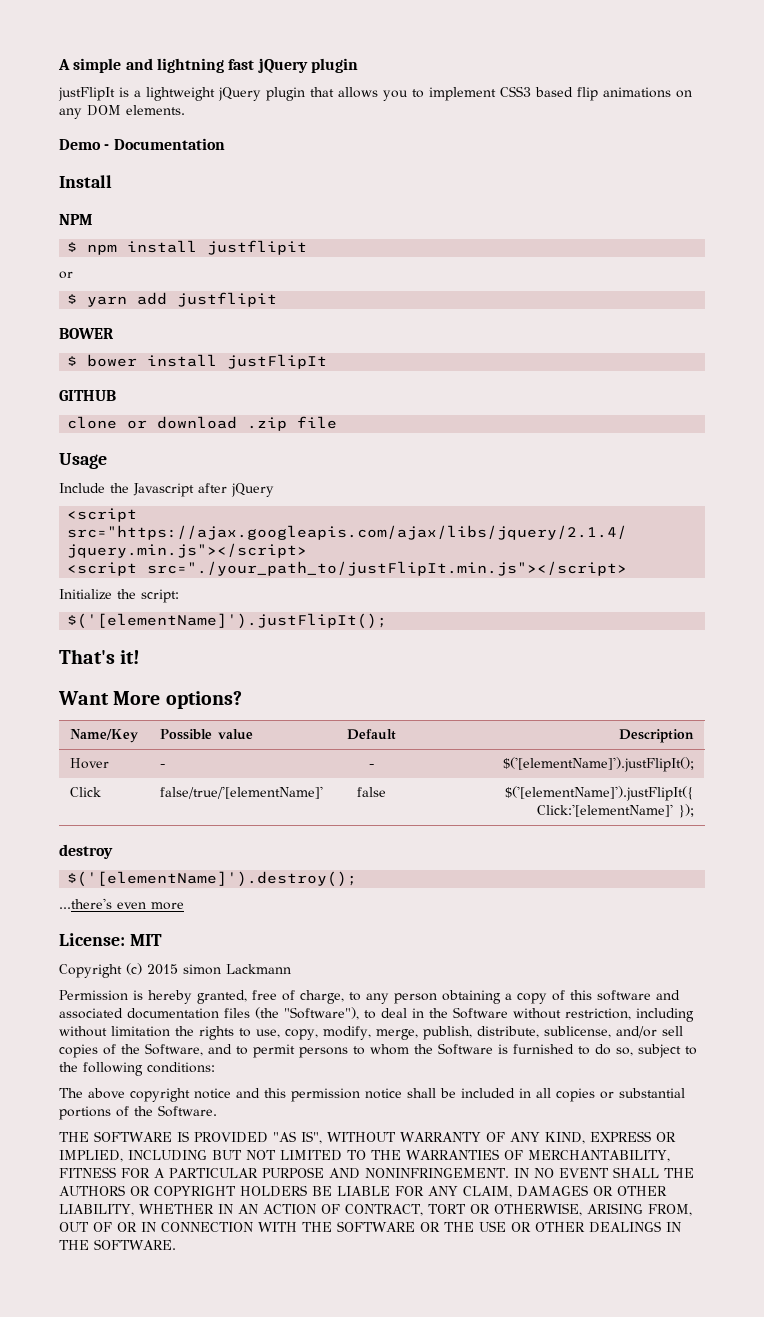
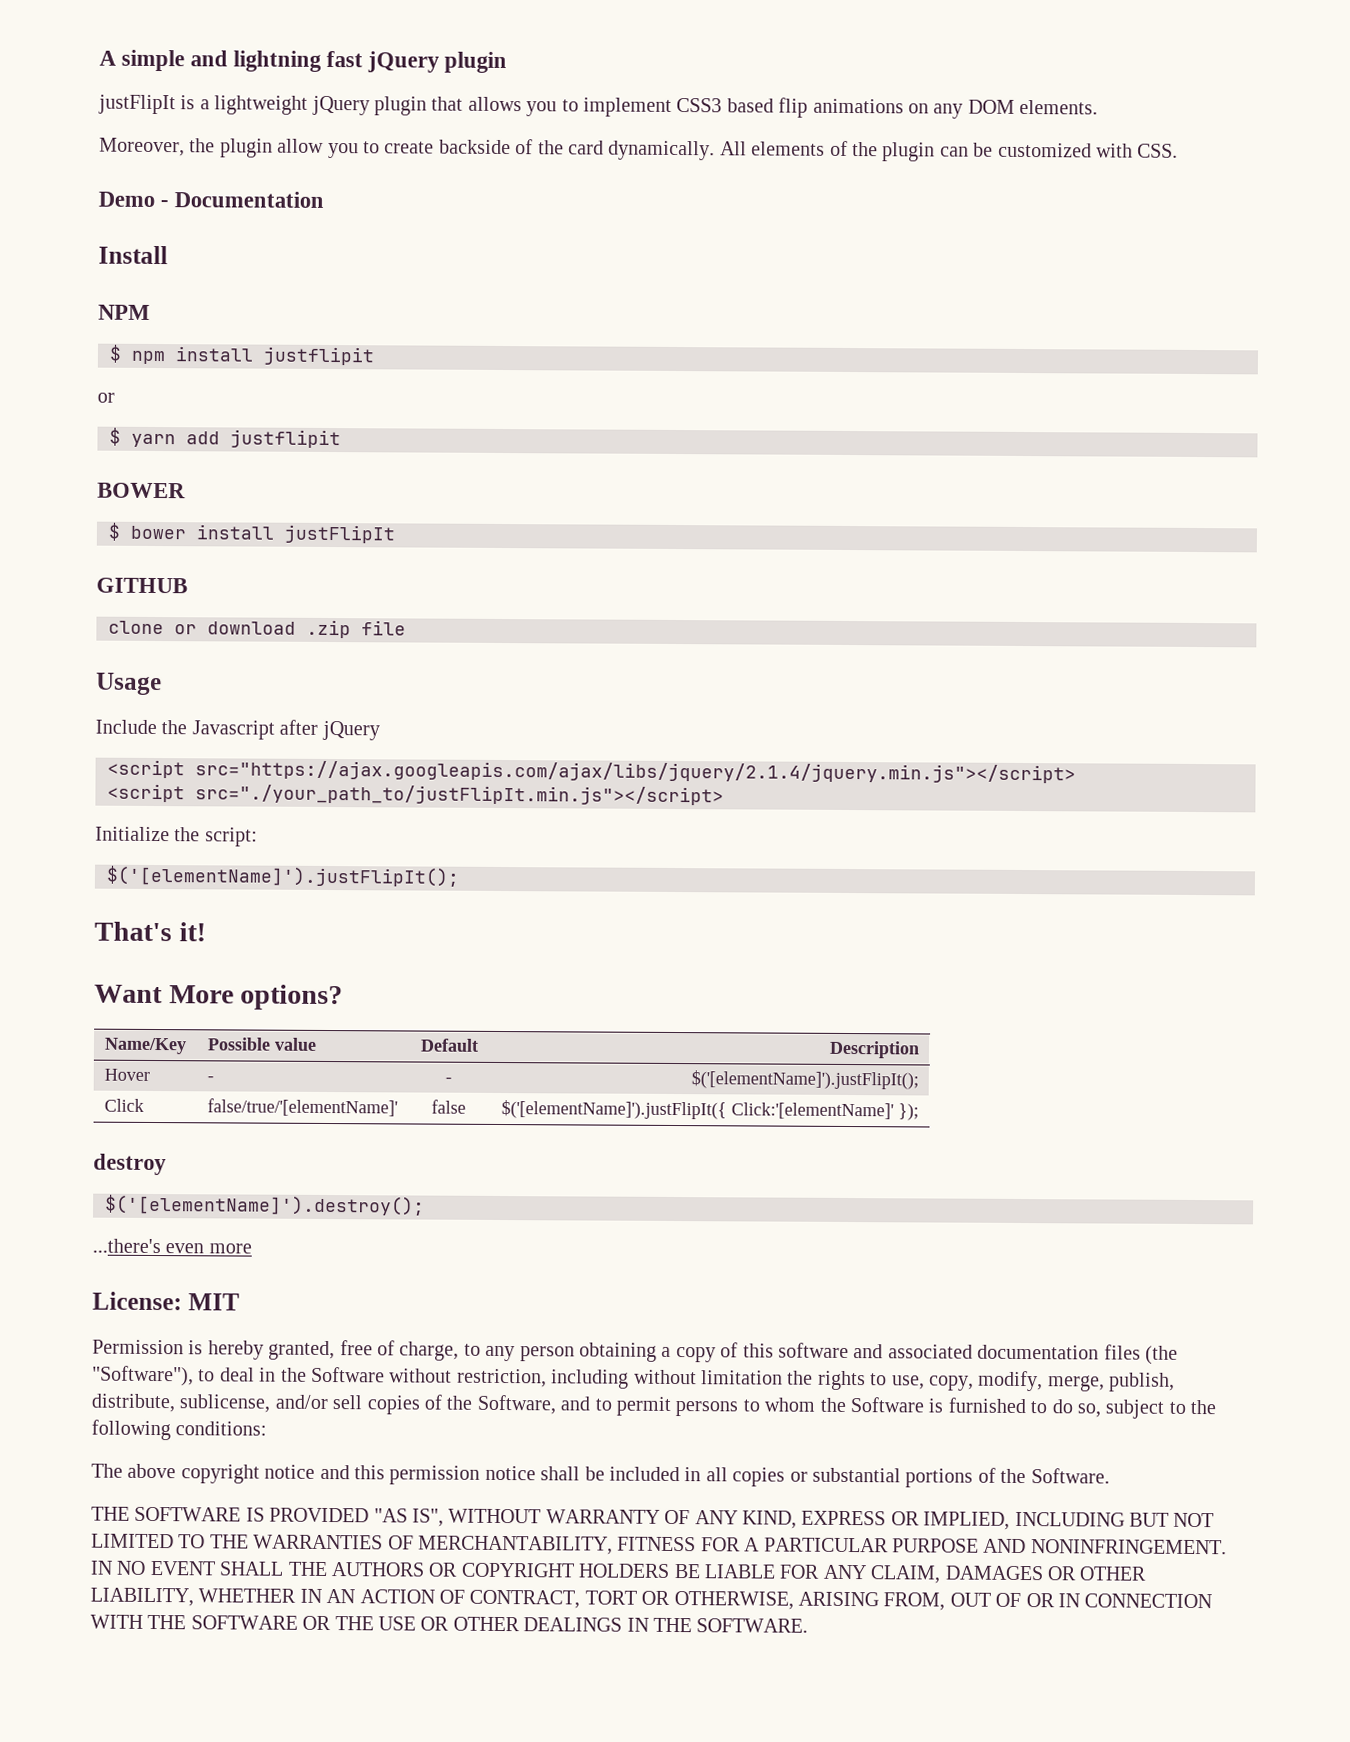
(185, 110) none -> [99,137,1179,162] // Moreover, the plugin allow you to create backside of the card dynamically. All elements of the plugin can be customized with CSS.
[59,963,291,978] // Copyright (c) 2015 simon Lackmann -> (240, 1302) none

